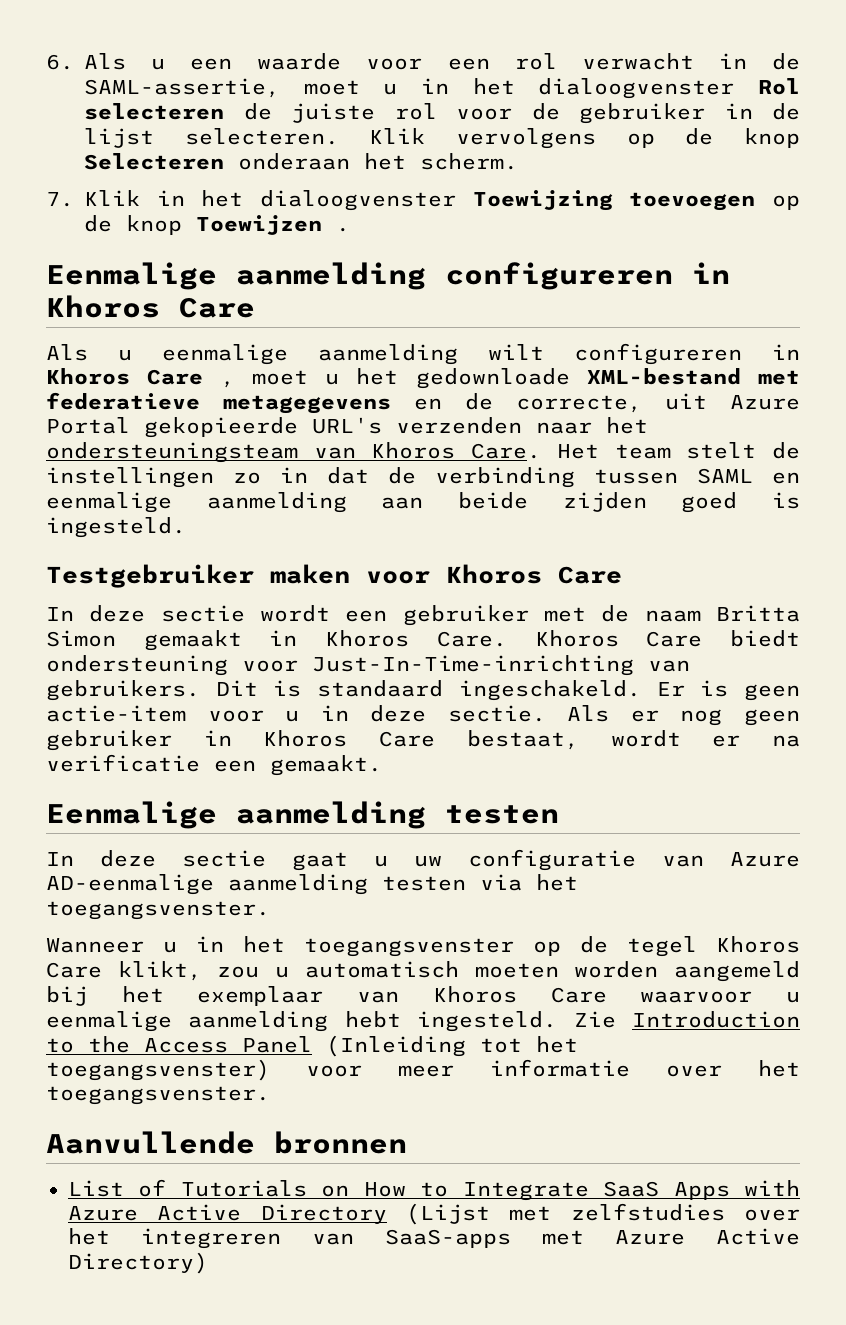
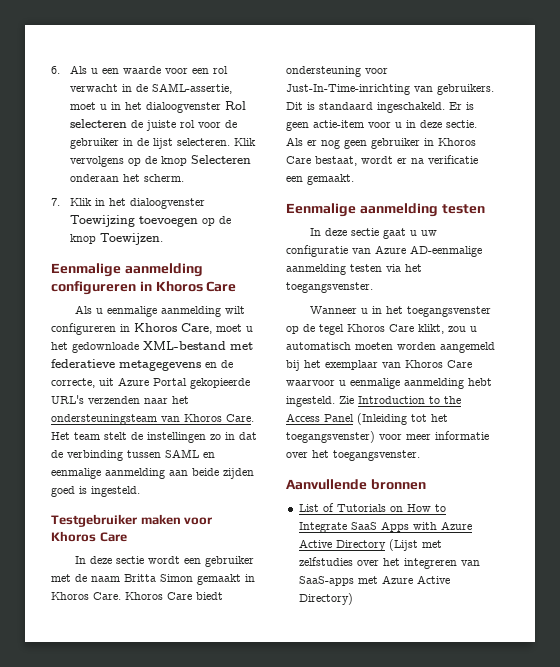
[196,215,350,235] Toewijzen . -> [99,233,163,245] Toewijzen.
[147,369,235,388] Care , -> [181,323,212,334] Care,

